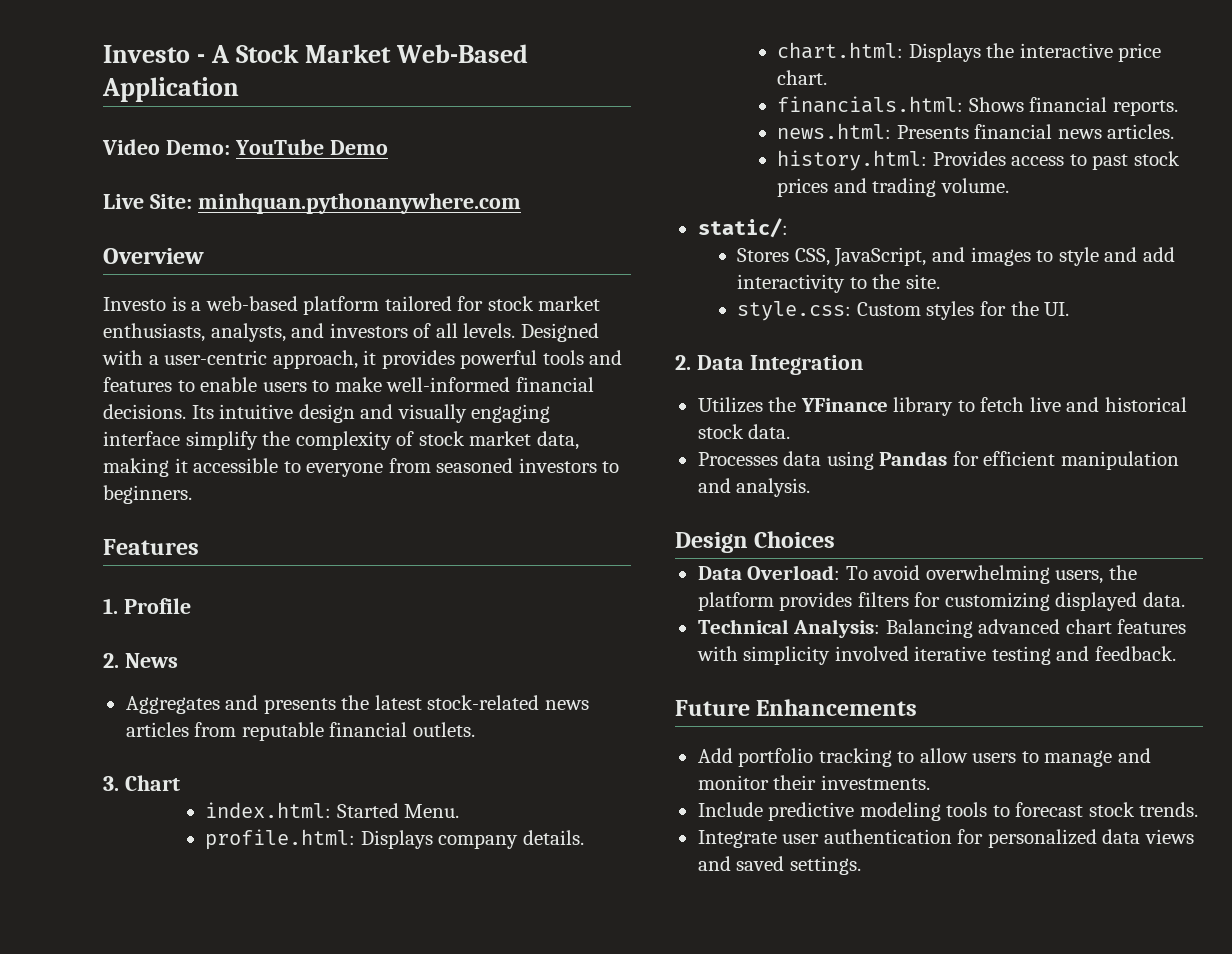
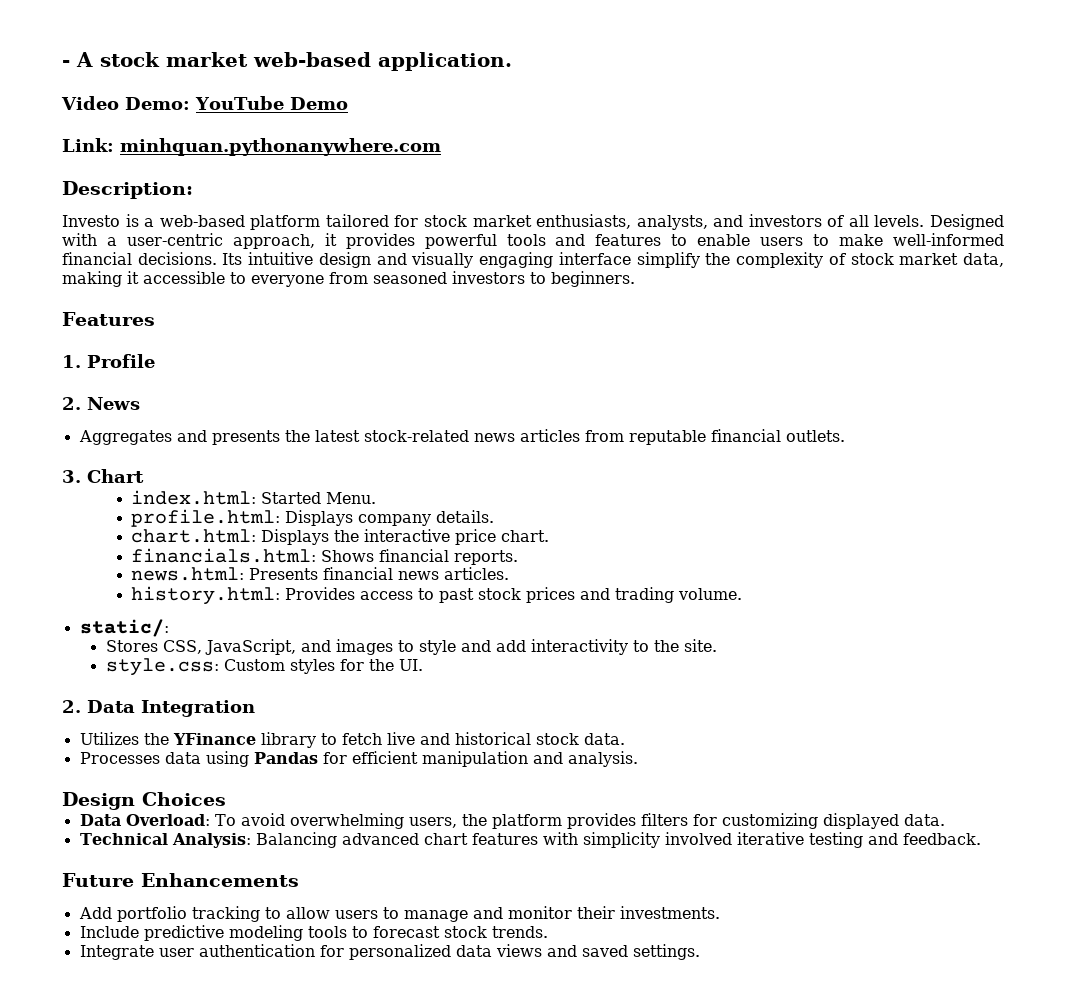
[103,45,190,63] Investo -> (62, 63) none
[236,44,529,63] [102,77,239,102] Stock Market Web-Based Application -> [100,52,512,71] stock market web-based application.
[103,194,192,209] Live Site: -> [62,138,114,152] Link:
[103,248,204,264] Overview -> [62,181,193,199] Description:

